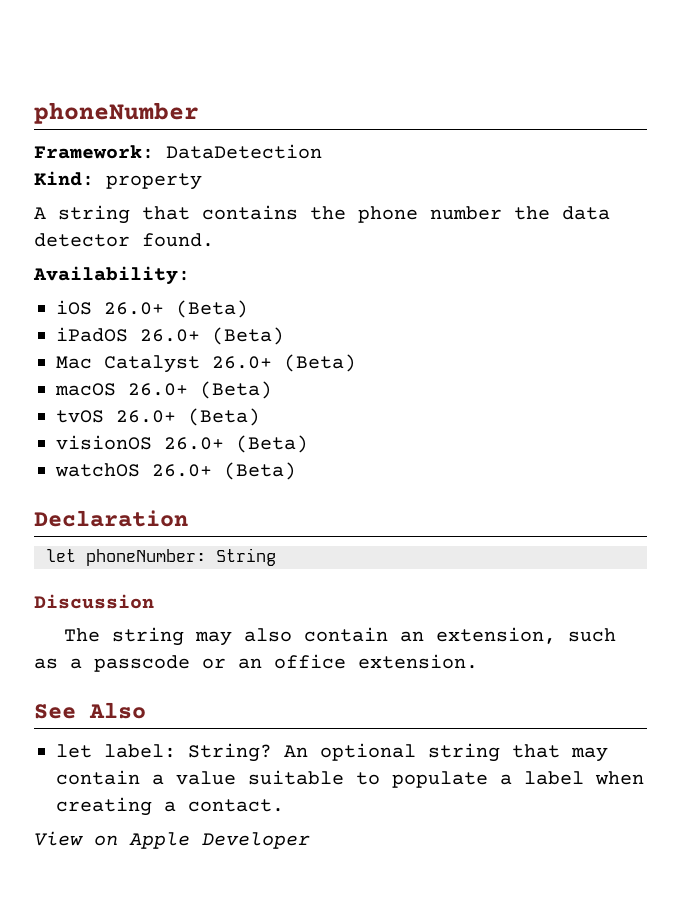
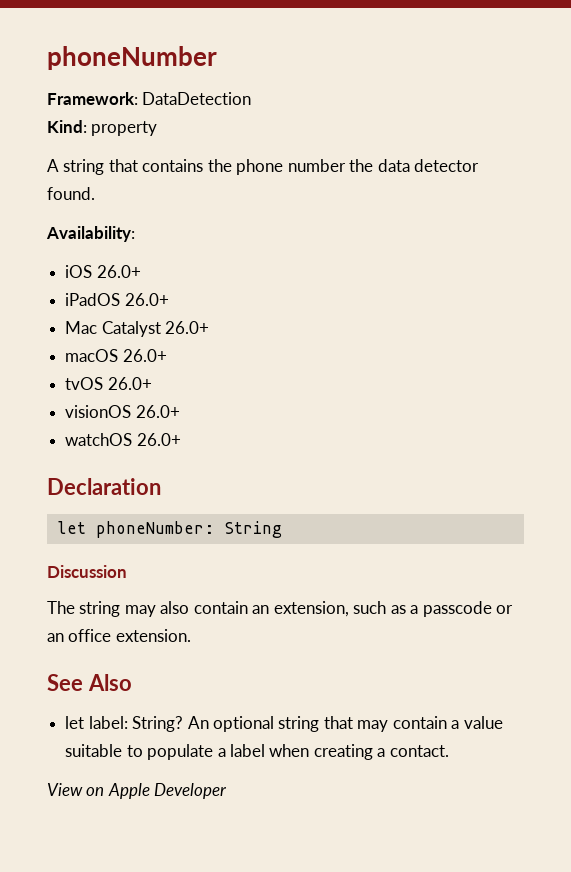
[176,300,248,318] (Beta) -> (141, 271) none
[212,327,284,345] (Beta) -> (169, 299) none
[284,354,356,372] (Beta) -> (210, 327) none
[200,381,272,399] (Beta) -> (167, 355) none
[188,408,260,426] (Beta) -> (152, 383) none
[236,435,308,453] (Beta) -> (180, 411) none
[224,462,296,480] (Beta) -> (181, 439) none

